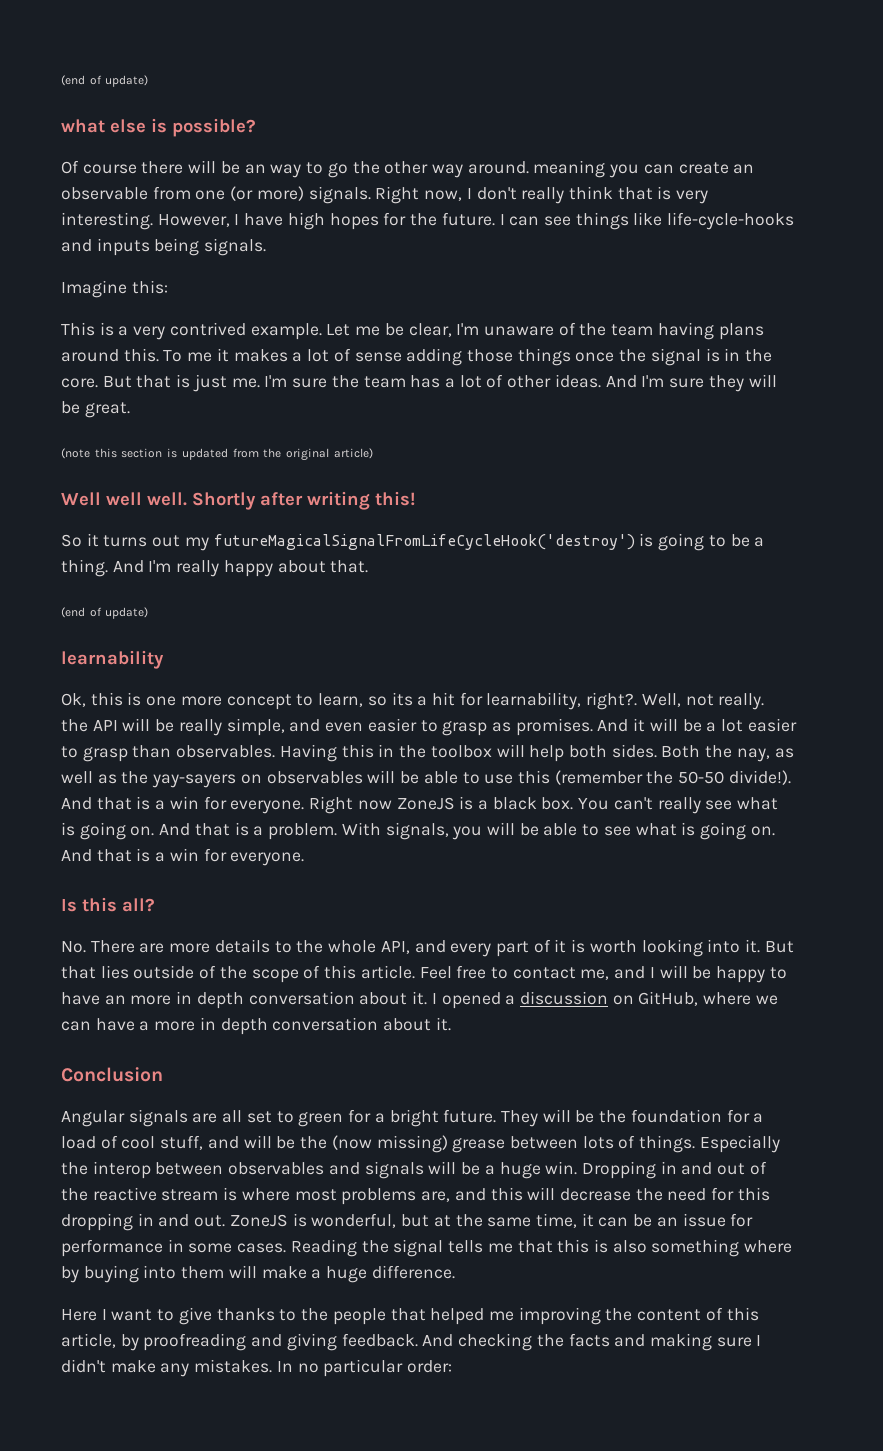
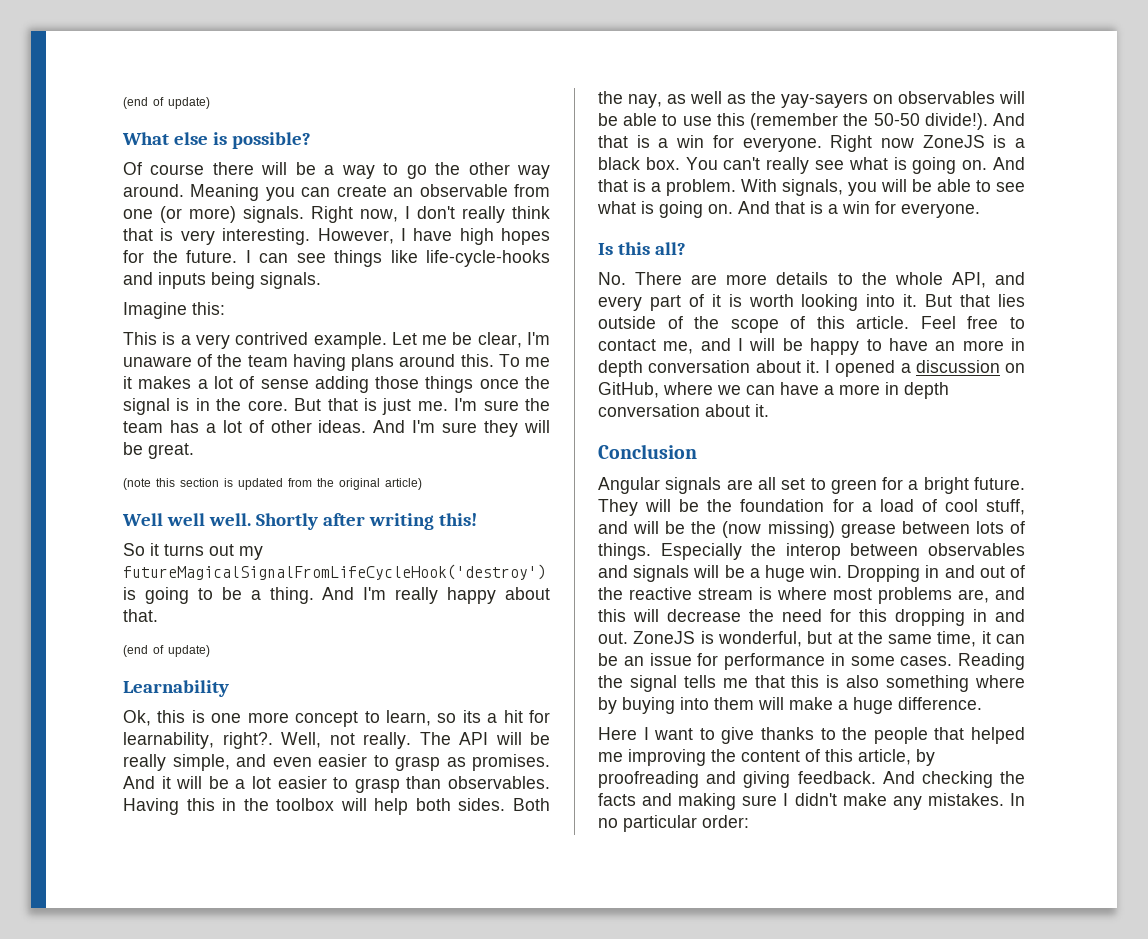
[61,75,149,87] [61,119,105,133] (end of update) // what -> [123,97,210,109] [122,132,169,145] (end of update) // What
[244,164,266,174] an -> [324,165,335,175] a
[533,160,606,178] meaning -> [190,184,260,201] Meaning
[61,650,164,669] learnability -> [123,680,229,697] Learnability
[61,719,88,732] the -> [419,732,451,745] The

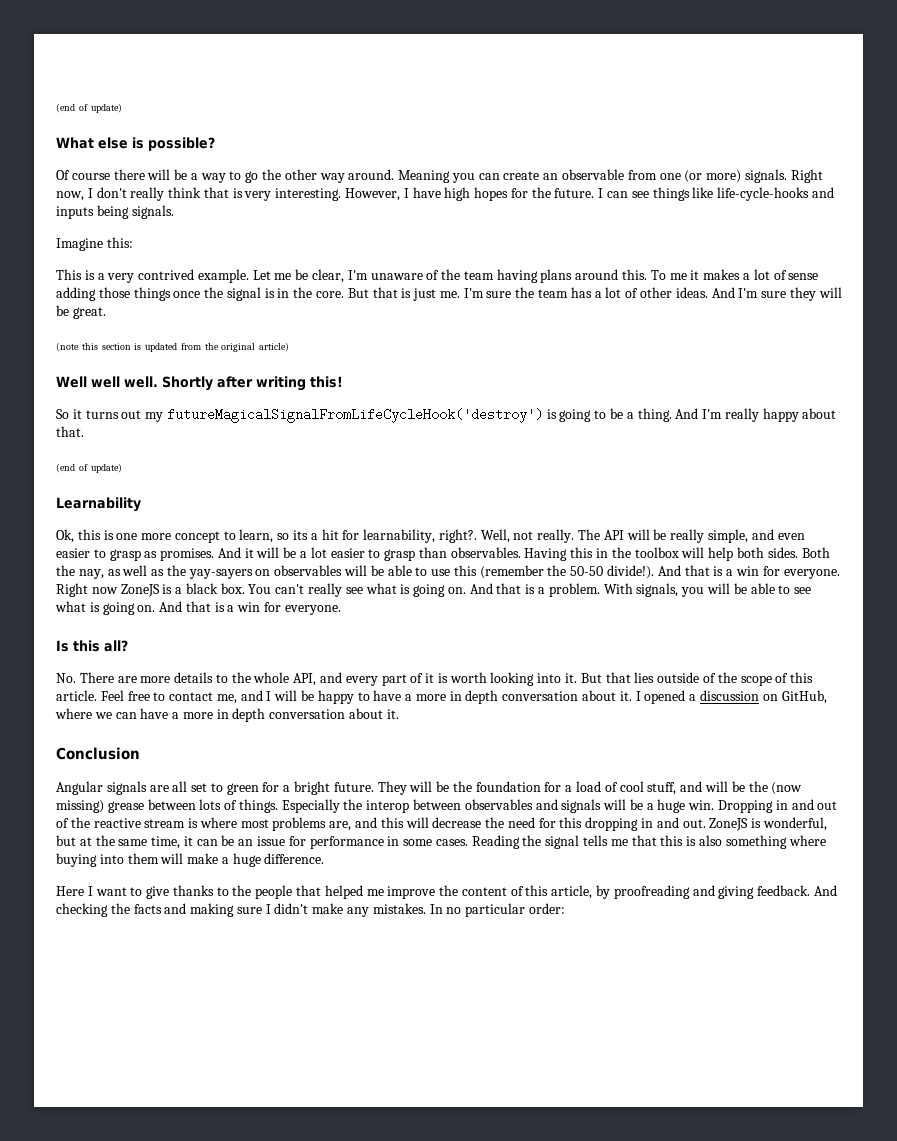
[935,341,956,351] an -> [405,694,413,701] a
[598,697,617,714] by -> (826, 840) none
[628,749,706,766] improving -> [387,886,436,899] improve

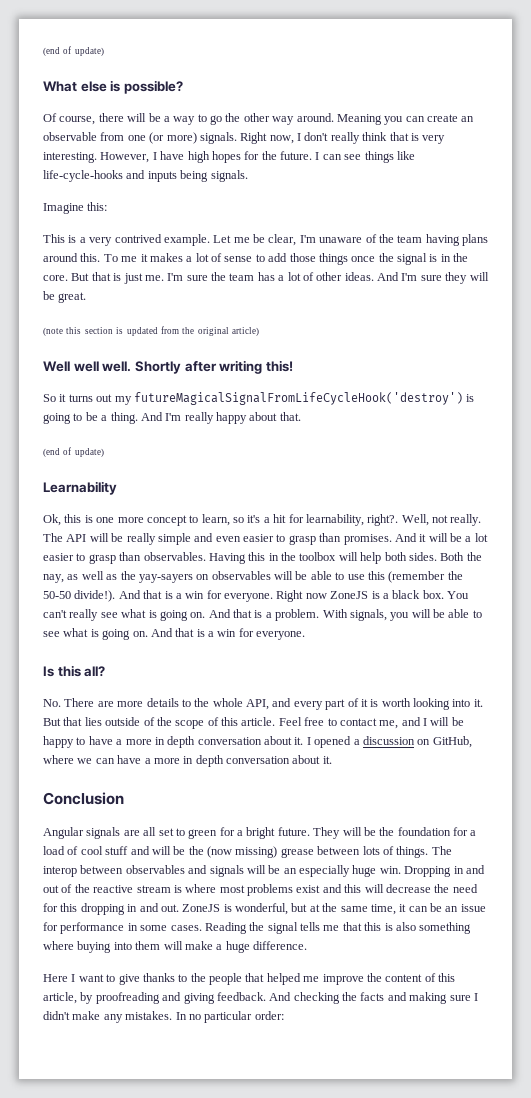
[71,173,110,180] course -> [59,116,96,125] course,
[56,287,96,301] adding -> [255,253,288,262] to add
[293,530,309,540] its -> [247,515,261,523] it's
[707,529,748,543] simple, -> [157,533,191,545] simple
[144,551,158,558] as -> [319,533,342,542] than
[647,782,677,795] stuff, -> [105,846,129,855] stuff
[281,799,363,813] Especially the -> [431,846,452,855] The
[646,803,654,810] a -> [283,865,350,877] an especially
[329,821,352,831] are, -> [296,885,321,893] exist

